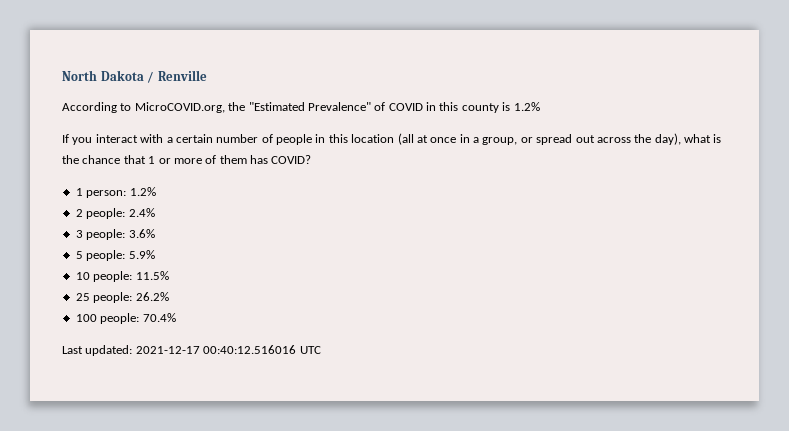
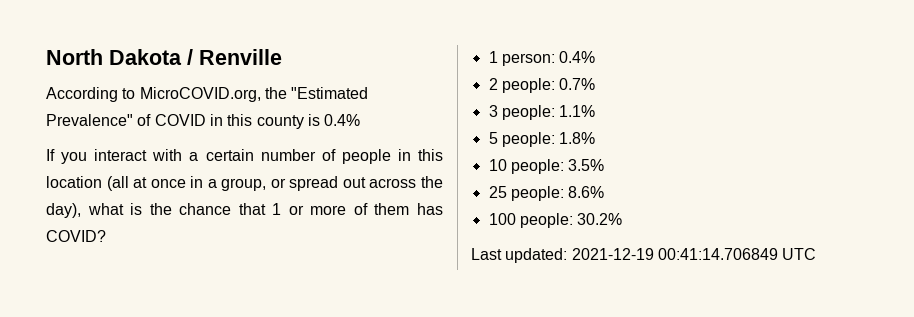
[513,102,540,111] 1.2% -> [324,114,361,126] 0.4%
[129,187,156,196] 1.2% -> [559,51,596,63] 0.4%
[128,208,155,217] 2.4% -> [559,78,596,90] 0.7%
[128,229,155,238] 3.6% -> [559,105,596,117] 1.1%
[128,250,155,259] 5.9% -> [559,132,596,144] 1.8%
[135,271,169,280] 11.5% -> [568,159,605,171] 3.5%
[135,292,169,301] 26.2% -> [568,186,605,198] 8.6%
[142,313,176,322] 70.4% -> [577,213,623,225] 30.2%
[135,345,297,354] 2021-12-17 00:40:12.516016 -> [571,248,778,260] 2021-12-19 00:41:14.706849

